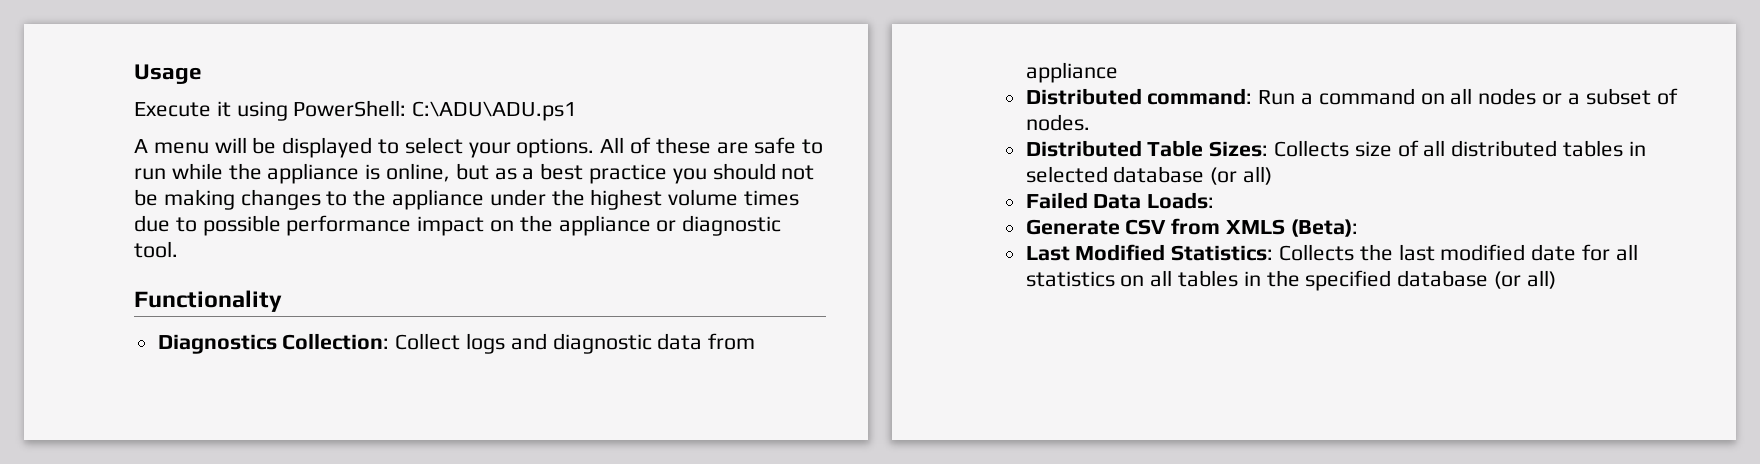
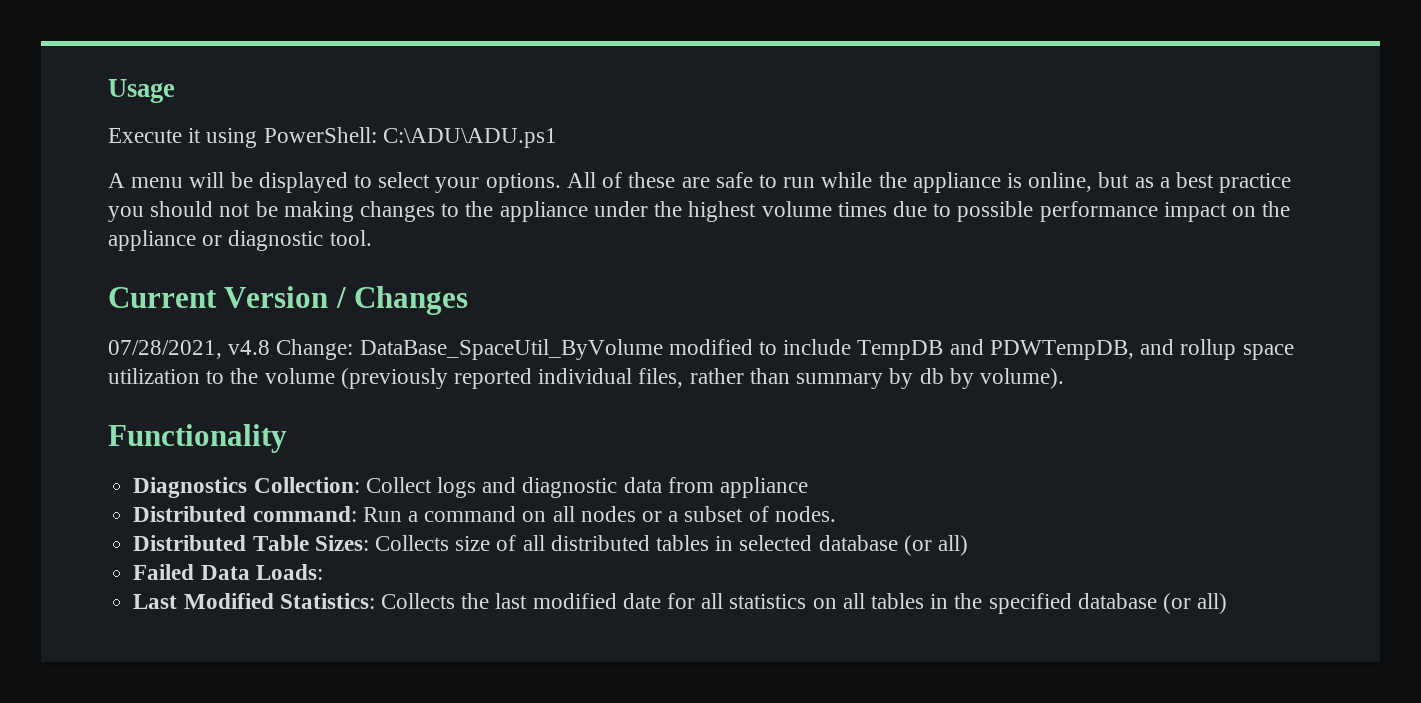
(178, 249) none -> [108,286,469,315] [108,339,1294,360] [108,368,1064,389] // Current Version / Changes // 07/28/2021, v4.8 Change: DataBase_SpaceUtil_ByVolume modified to include TempDB and PDWTempDB, and rollup space utilization to the volume (previously reported individual files, rather than summary by db by volume).
[1025,218,1358,237] // Generate CSV from XMLS (Beta): -> (323, 572) none

